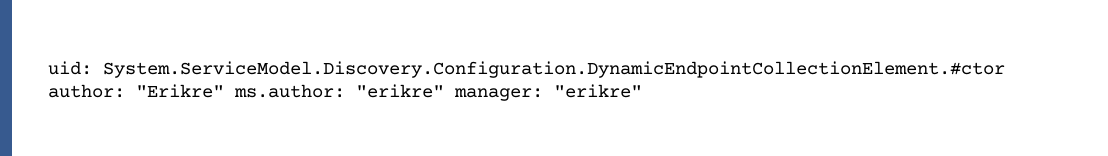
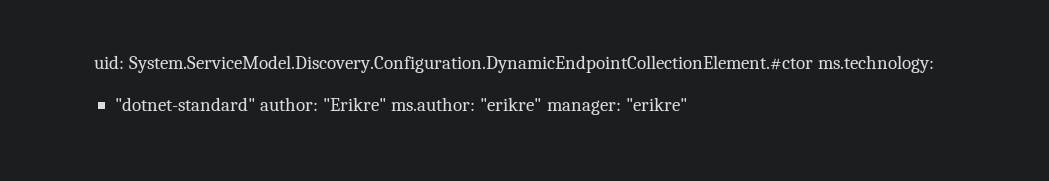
(1005, 69) none -> [818,55,935,73] [114,97,255,111] ms.technology: // "dotnet-standard"

